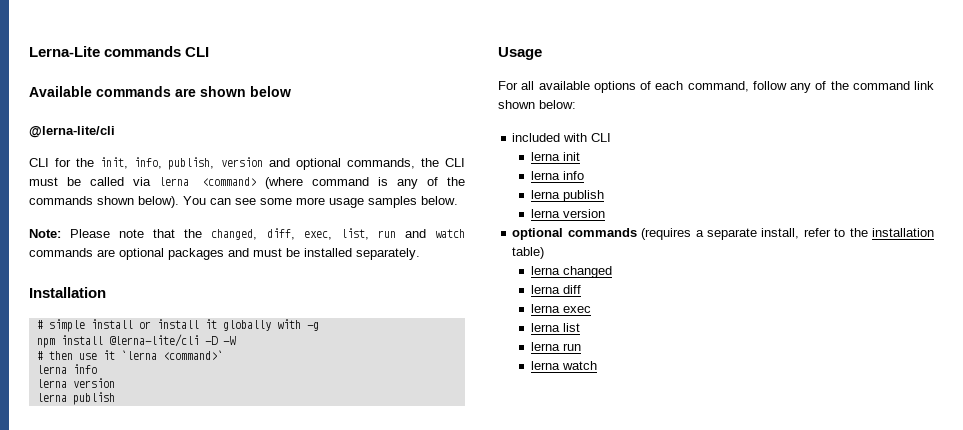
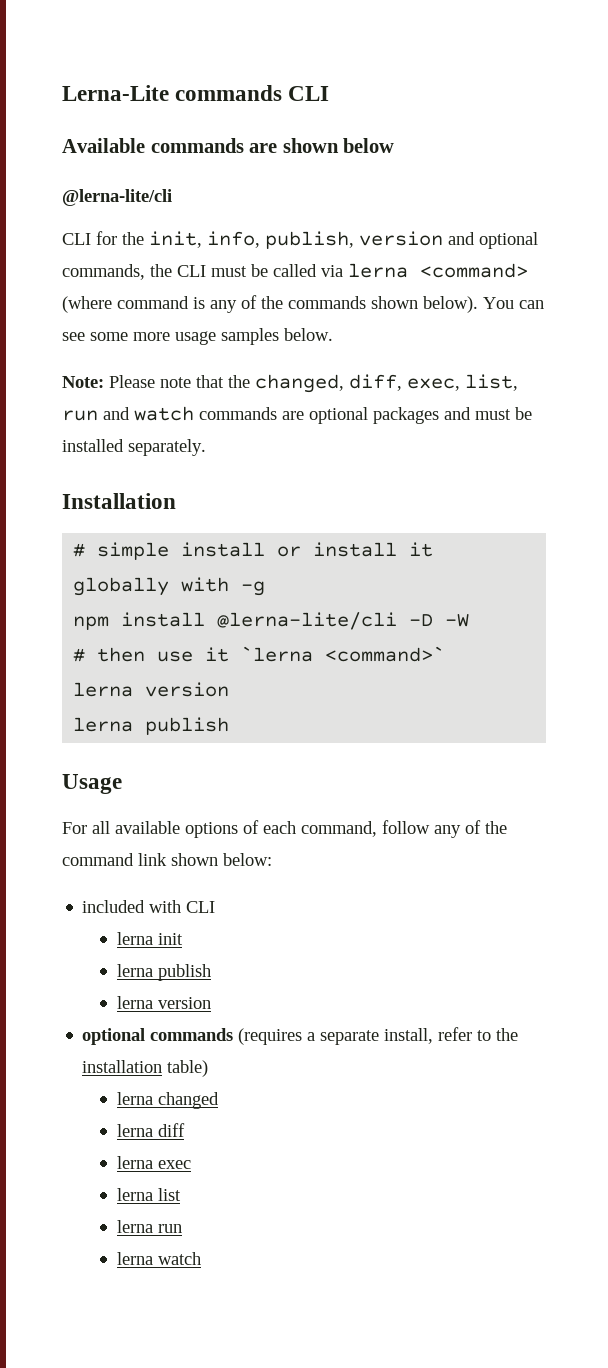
[36,364,97,374] // lerna info -> (446, 654) none
[530,171,584,180] // lerna info -> (184, 939) none

